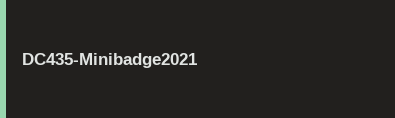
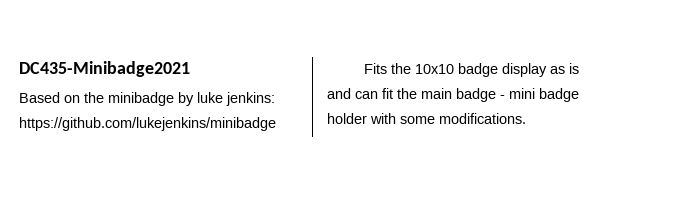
(197, 60) none -> [19,92,275,106] [19,117,276,131] [364,63,580,77] [327,88,579,102] [327,113,526,124] // Based on the minibadge by luke jenkins: https://github.com/lukejenkins/minibadge // Fits the 10x10 badge display as is and can fit the main badge - mini badge holder with some modifications.

